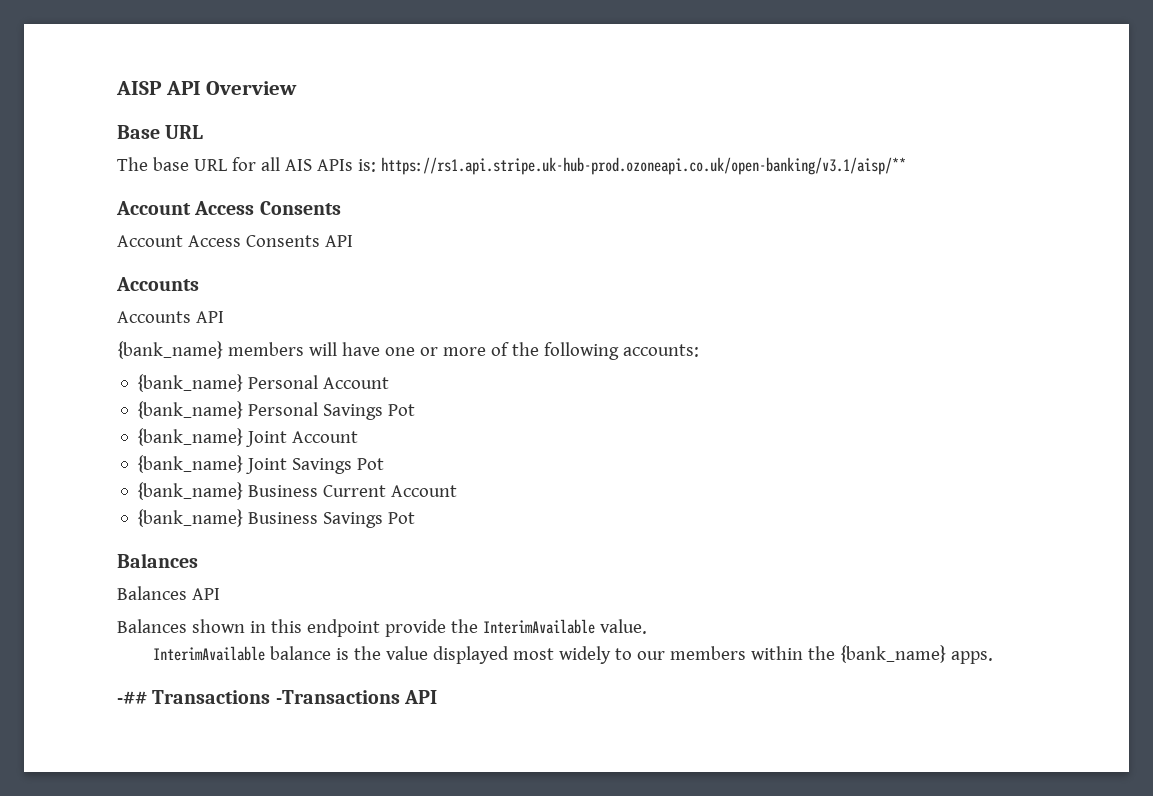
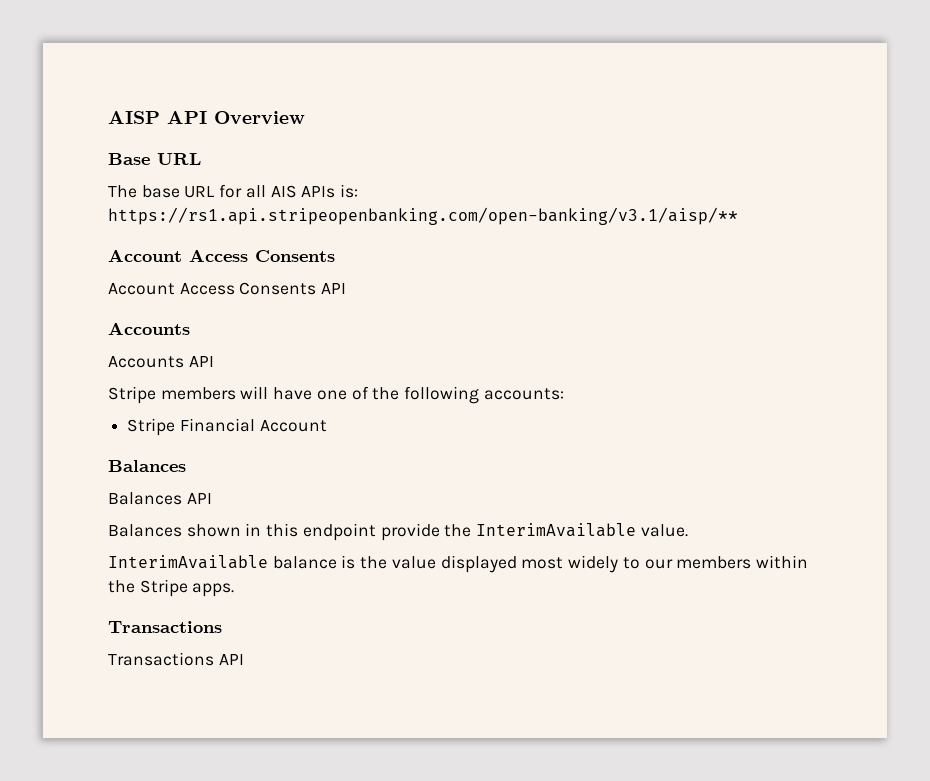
[380,157,906,175] https://rs1.api.stripe.uk-hub-prod.ozoneapi.co.uk/open-banking/v3.1/aisp/** -> [108,207,738,225] https://rs1.api.stripeopenbanking.com/open-banking/v3.1/aisp/**
[117,341,223,359] {bank_name} -> [108,386,156,404] Stripe
[419,347,486,356] or more -> (347, 395) none
[137,374,390,392] [137,401,416,420] [137,428,359,447] [137,455,385,474] [137,482,458,500] [137,509,416,528] {bank_name} Personal Account // {bank_name} Personal Savings Pot // {bank_name} Joint Account // {bank_name} Joint Savings Pot // {bank_name} Business Current Account // {bank_name} Business Savings Pot -> [127,418,327,436] Stripe Financial Account
[840,645,947,663] {bank_name} -> [139,579,188,597] Stripe
[117,690,400,704] -## Transactions -Transactions -> [108,621,222,633] [108,652,214,666] Transactions // Transactions

